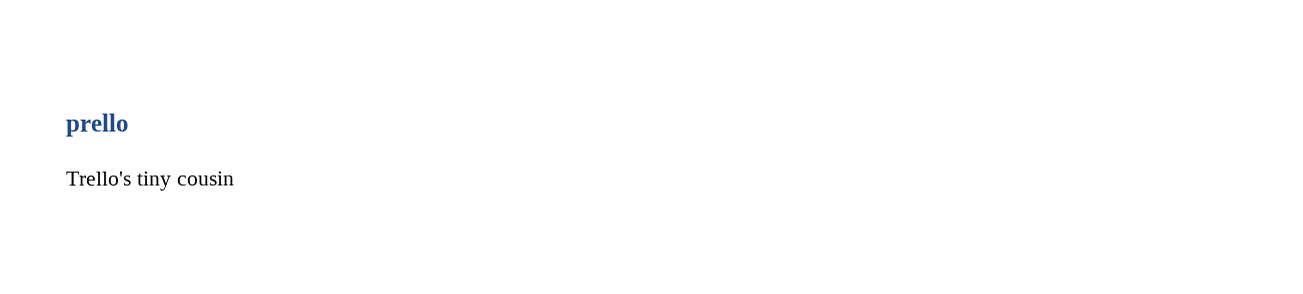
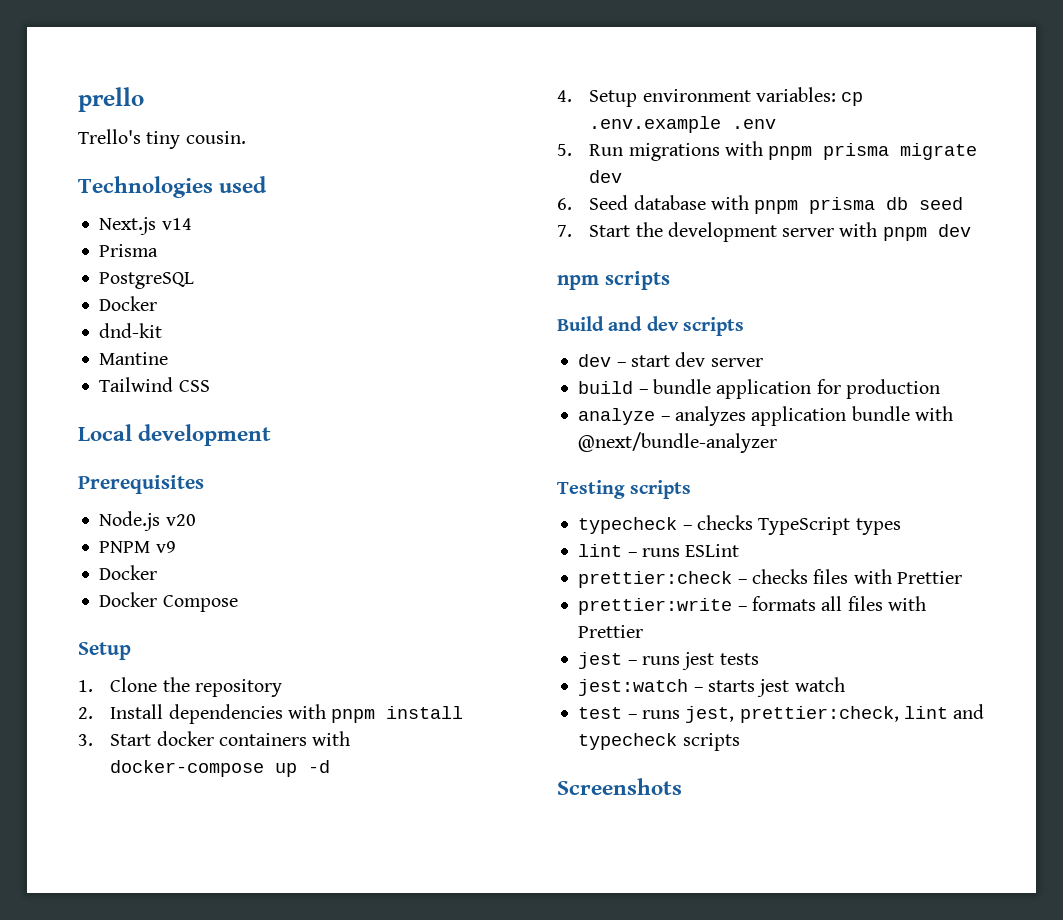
[176,171,235,186] cousin -> [185,131,246,144] [78,176,268,198] [99,217,192,235] [99,244,159,257] [99,272,195,289] [99,296,158,311] [99,323,163,338] [99,352,169,365] [99,377,210,392] [78,424,272,446] [78,475,204,494] [99,511,196,531] [99,541,176,553] [99,565,158,580] [99,592,238,612] [78,642,131,660] [78,677,282,697] [78,704,464,724] [78,731,351,746] [110,760,331,777] [557,87,864,107] [589,116,777,133] [557,141,978,161] [589,170,623,183] [557,195,964,214] [557,222,971,242] [557,271,670,290] [557,316,744,336] [578,352,763,367] [578,379,940,399] [578,406,953,426] [578,432,778,453] [557,480,692,499] [578,515,901,535] [578,544,740,557] [578,569,962,588] [578,596,926,615] [578,625,644,638] [578,652,759,670] [578,677,845,697] [578,704,985,723] [578,733,740,751] [557,778,682,795] cousin. // Technologies used // Next.js v14 // Prisma // PostgreSQL // Docker // dnd-kit // Mantine // Tailwind CSS // Local development // Prerequisites // Node.js v20 // PNPM v9 // Docker // Docker Compose // Setup // 1. Clone the repository // 2. Install dependencies with pnpm install // 3. Start docker containers with docker-compose up -d // 4. Setup environment variables: cp .env.example .env // 5. Run migrations with pnpm prisma migrate dev // 6. Seed database with pnpm prisma db seed // 7. Start the development server with pnpm dev // npm scripts // Build and dev scripts // dev – start dev server // build – bundle application for production // analyze – analyzes application bundle with @next/bundle-analyzer // Testing scripts // typecheck – checks TypeScript types // lint – runs ESLint // prettier:check – checks files with Prettier // prettier:write – formats all files with Prettier // jest – runs jest tests // jest:watch – starts jest watch // test – runs jest, prettier:check, lint and typecheck scripts // Screenshots

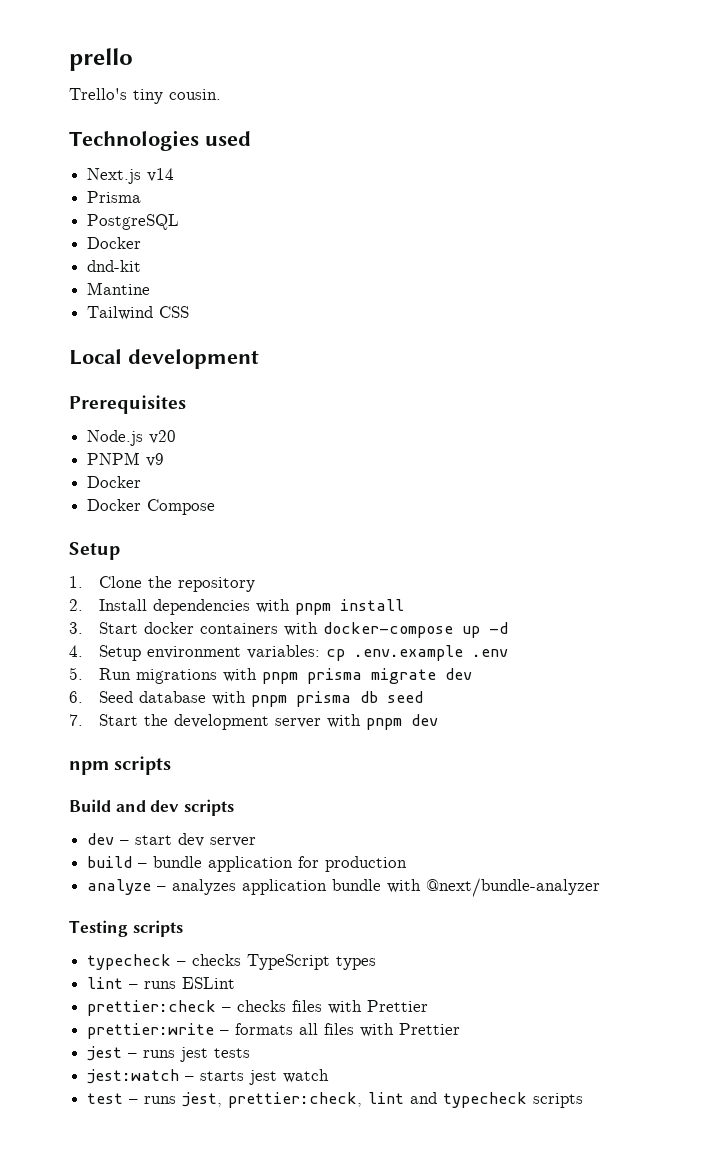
[557,778,682,795] // Screenshots -> (584, 1100) none

